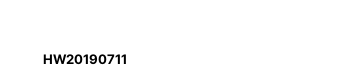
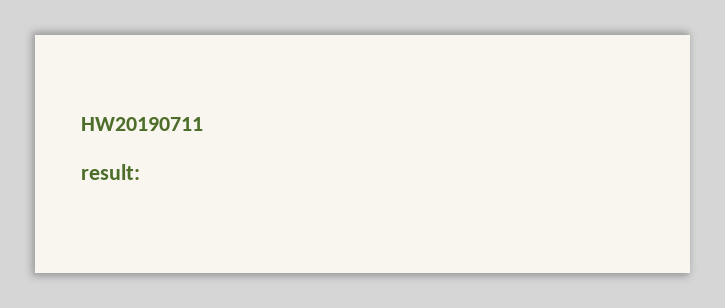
(127, 59) none -> [81,164,140,180] // result:

